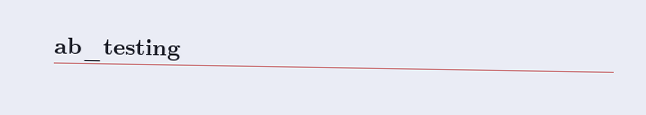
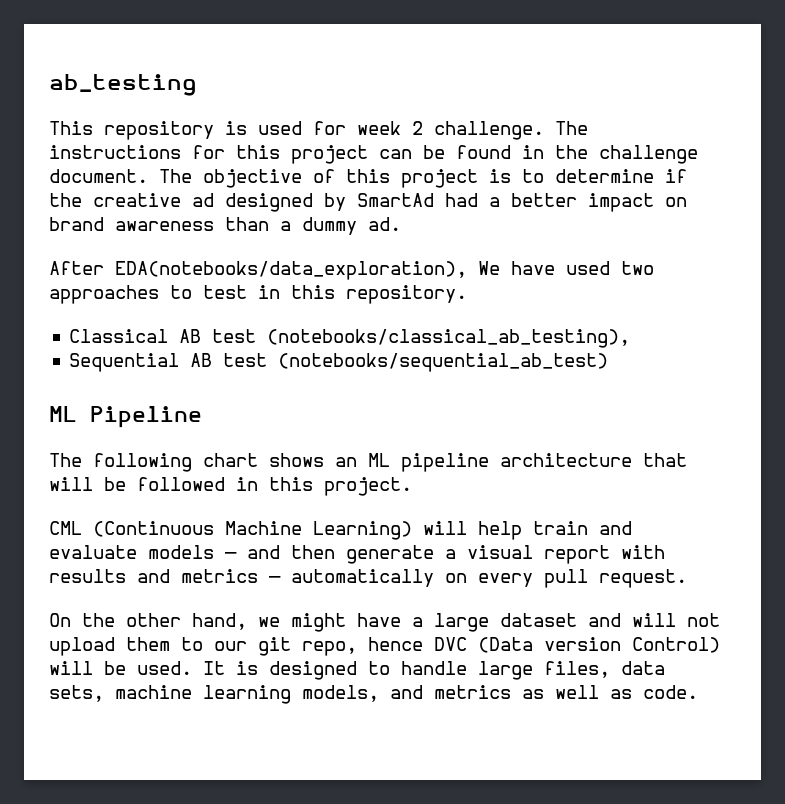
(181, 50) none -> [49,121,588,140] [49,145,698,164] [49,169,687,188] [49,193,687,212] [49,217,401,235] [49,261,654,280] [49,285,467,304] [69,329,631,348] [69,353,609,372] [49,406,202,428] [49,453,687,472] [49,477,412,496] [49,521,632,540] [49,545,665,564] [49,569,687,588] [49,613,720,632] [49,637,720,656] [49,661,665,680] [49,685,698,704] // This repository is used for week 2 challenge. The instructions for this project can be found in the challenge document. The objective of this project is to determine if the creative ad designed by SmartAd had a better impact on brand awareness than a dummy ad. // After EDA(notebooks/data_exploration), We have used two approaches to test in this repository. // Classical AB test (notebooks/classical_ab_testing), // Sequential AB test (notebooks/sequential_ab_test) // ML Pipeline // The following chart shows an ML pipeline architecture that will be followed in this project. // CML (Continuous Machine Learning) will help train and evaluate models — and then generate a visual report with results and metrics — automatically on every pull request. // On the other hand, we might have a large dataset and will not upload them to our git repo, hence DVC (Data version Control) will be used. It is designed to handle large files, data sets, machine learning models, and metrics as well as code.

